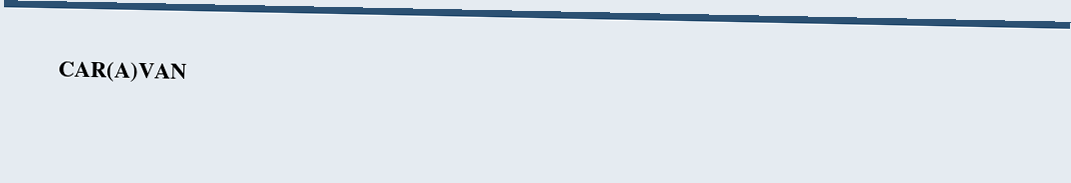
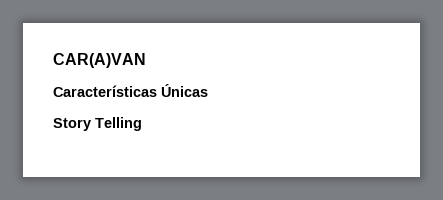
(187, 71) none -> [53,84,208,97] [53,117,142,131] // Características Únicas // Story Telling

